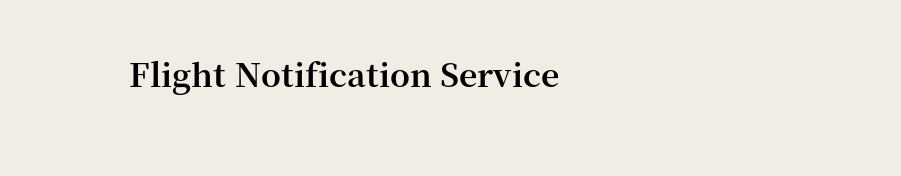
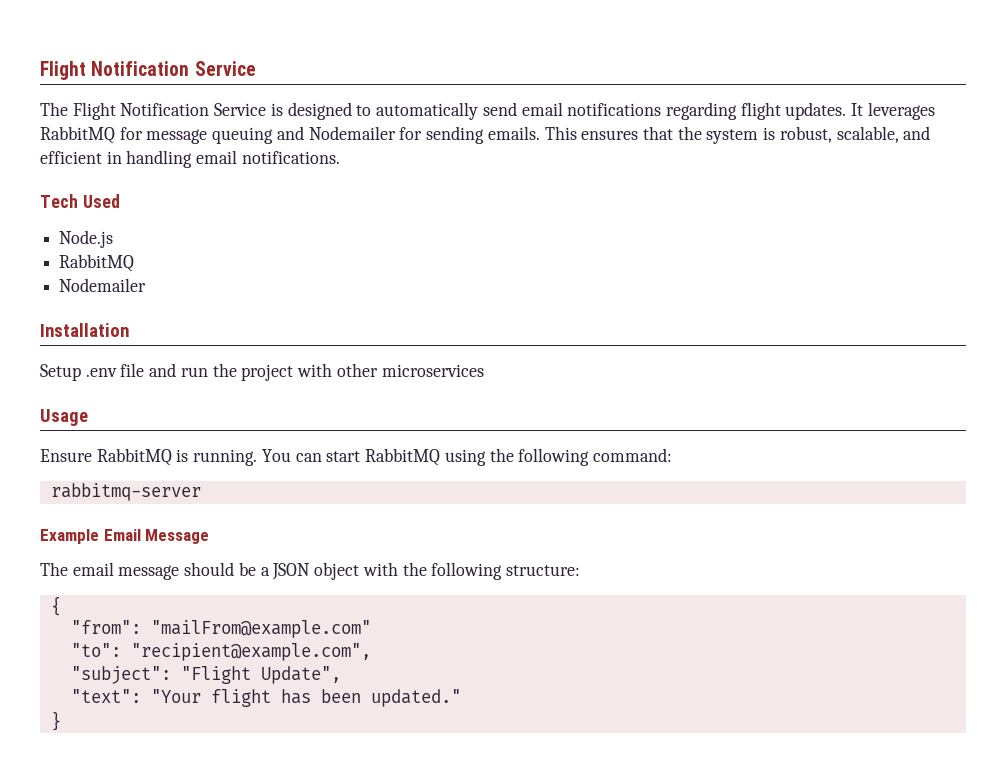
[129,60,560,95] Flight Notification Service -> [40,61,256,80] [40,102,935,120] [40,126,931,144] [40,150,340,168] [40,194,120,208] [59,230,114,248] [59,254,135,272] [59,278,147,292] [40,323,129,337] [40,363,484,381] [40,409,88,426] [40,448,672,466] [50,483,201,501] [40,529,210,544] [40,562,580,580] [50,596,61,616] [70,620,371,638] [70,643,371,661] [70,666,341,684] [70,689,461,707] [50,711,61,731] Flight Notification Service // The Flight Notification Service is designed to automatically send email notifications regarding flight updates. It leverages RabbitMQ for message queuing and Nodemailer for sending emails. This ensures that the system is robust, scalable, and efficient in handling email notifications. // Tech Used // Node.js // RabbitMQ // Nodemailer // Installation // Setup .env file and run the project with other microservices // Usage // Ensure RabbitMQ is running. You can start RabbitMQ using the following command: // rabbitmq-server // Example Email Message // The email message should be a JSON object with the following structure: // { // "from": "mailFrom@example.com" // "to": "recipient@example.com", // "subject": "Flight Update", // "text": "Your flight has been updated." // }

